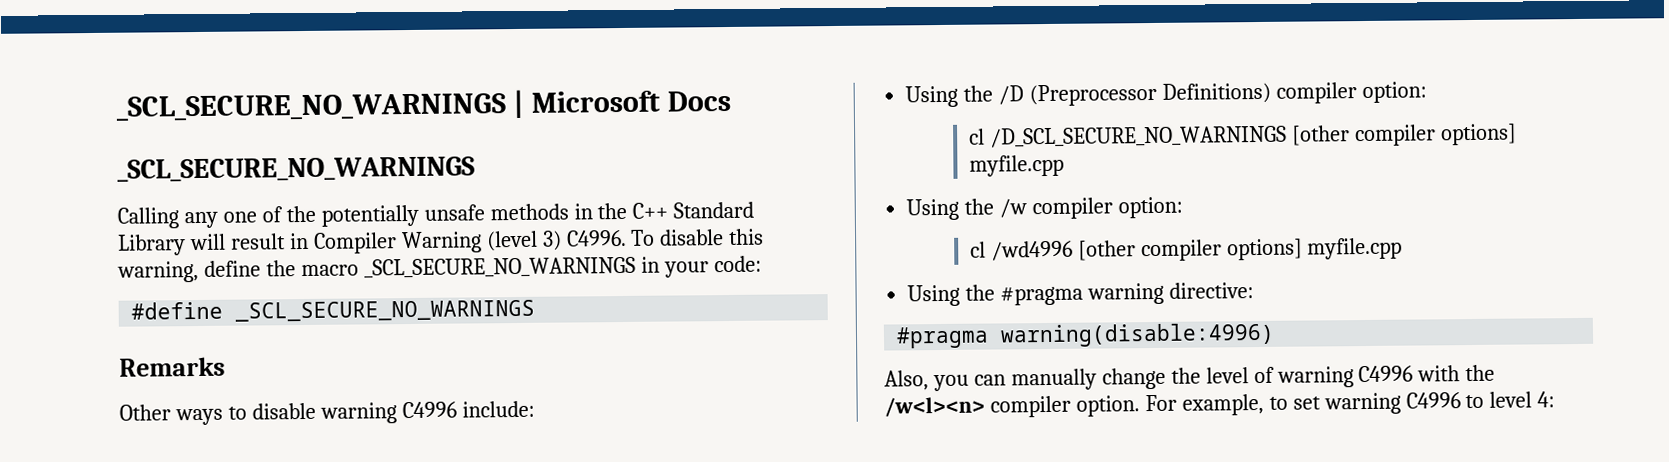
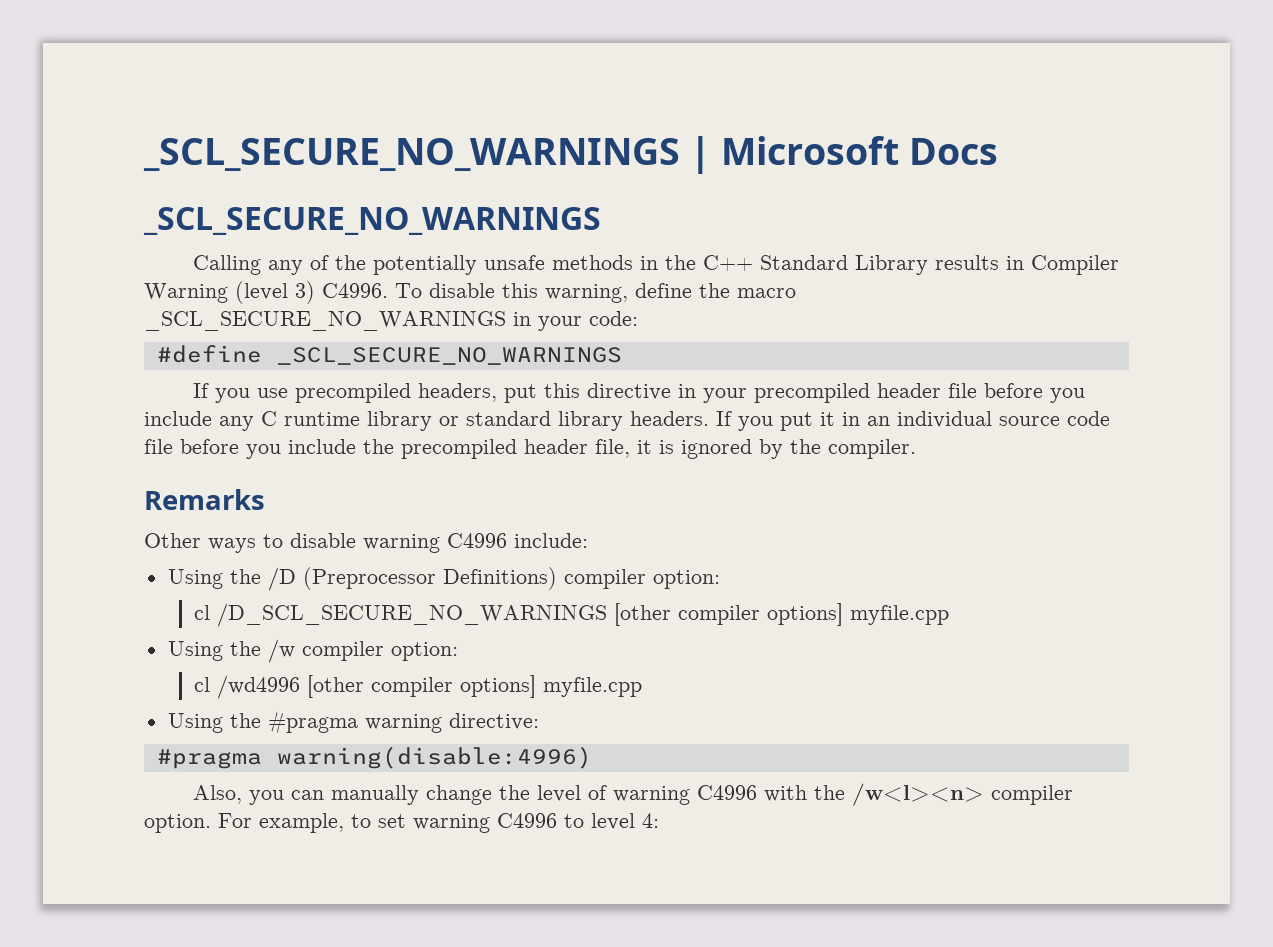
[222,211,257,223] one -> (304, 267) none
[189,233,286,251] will result -> [935,255,1000,270] results
(536, 310) none -> [193,383,1086,403] [144,411,1110,431] [144,439,916,459] // If you use precompiled headers, put this directive in your precompiled header file before you include any C runtime library or standard library headers. If you put it in an individual source code file before you include the precompiled header file, it is ignored by the compiler.

